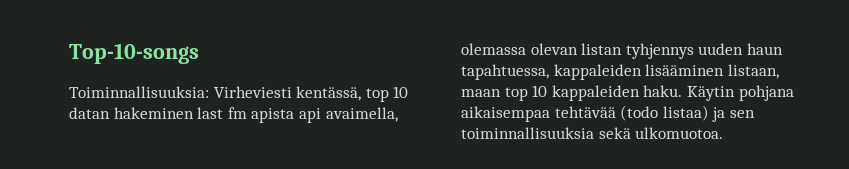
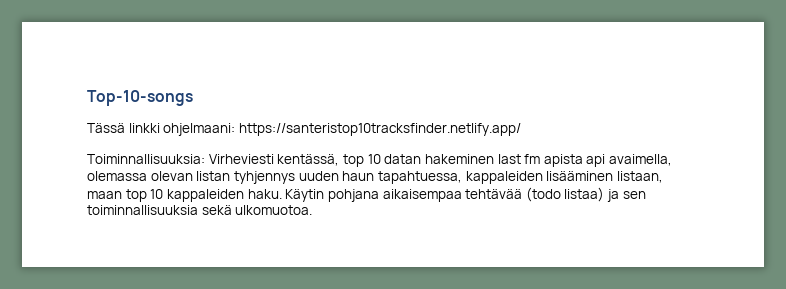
(199, 53) none -> [87,123,521,136] // Tässä linkki ohjelmaani: https://santeristop10tracksfinder.netlify.app/

